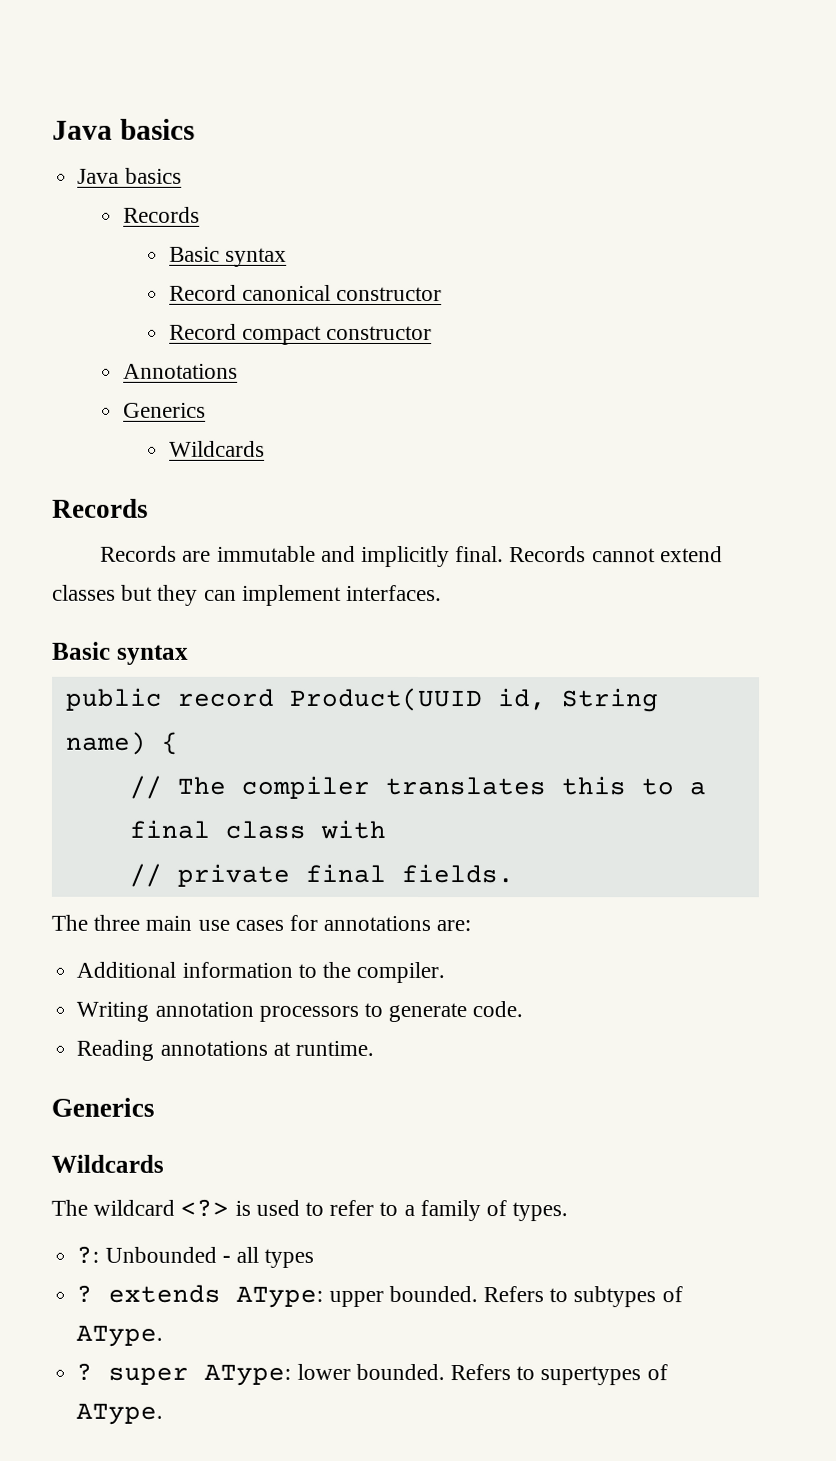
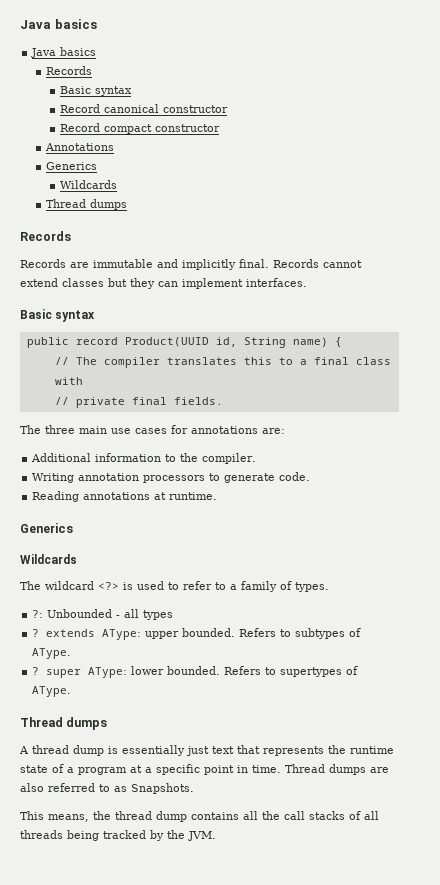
(265, 448) none -> [45,199,127,210] // Thread dumps
(164, 1413) none -> [20,717,108,730] [19,745,394,756] [20,764,389,775] [20,783,194,794] [20,811,379,822] [20,830,216,841] // Thread dumps // A thread dump is essentially just text that represents the runtime state of a program at a specific point in time. Thread dumps are also referred to as Snapshots. // This means, the thread dump contains all the call stacks of all threads being tracked by the JVM.

